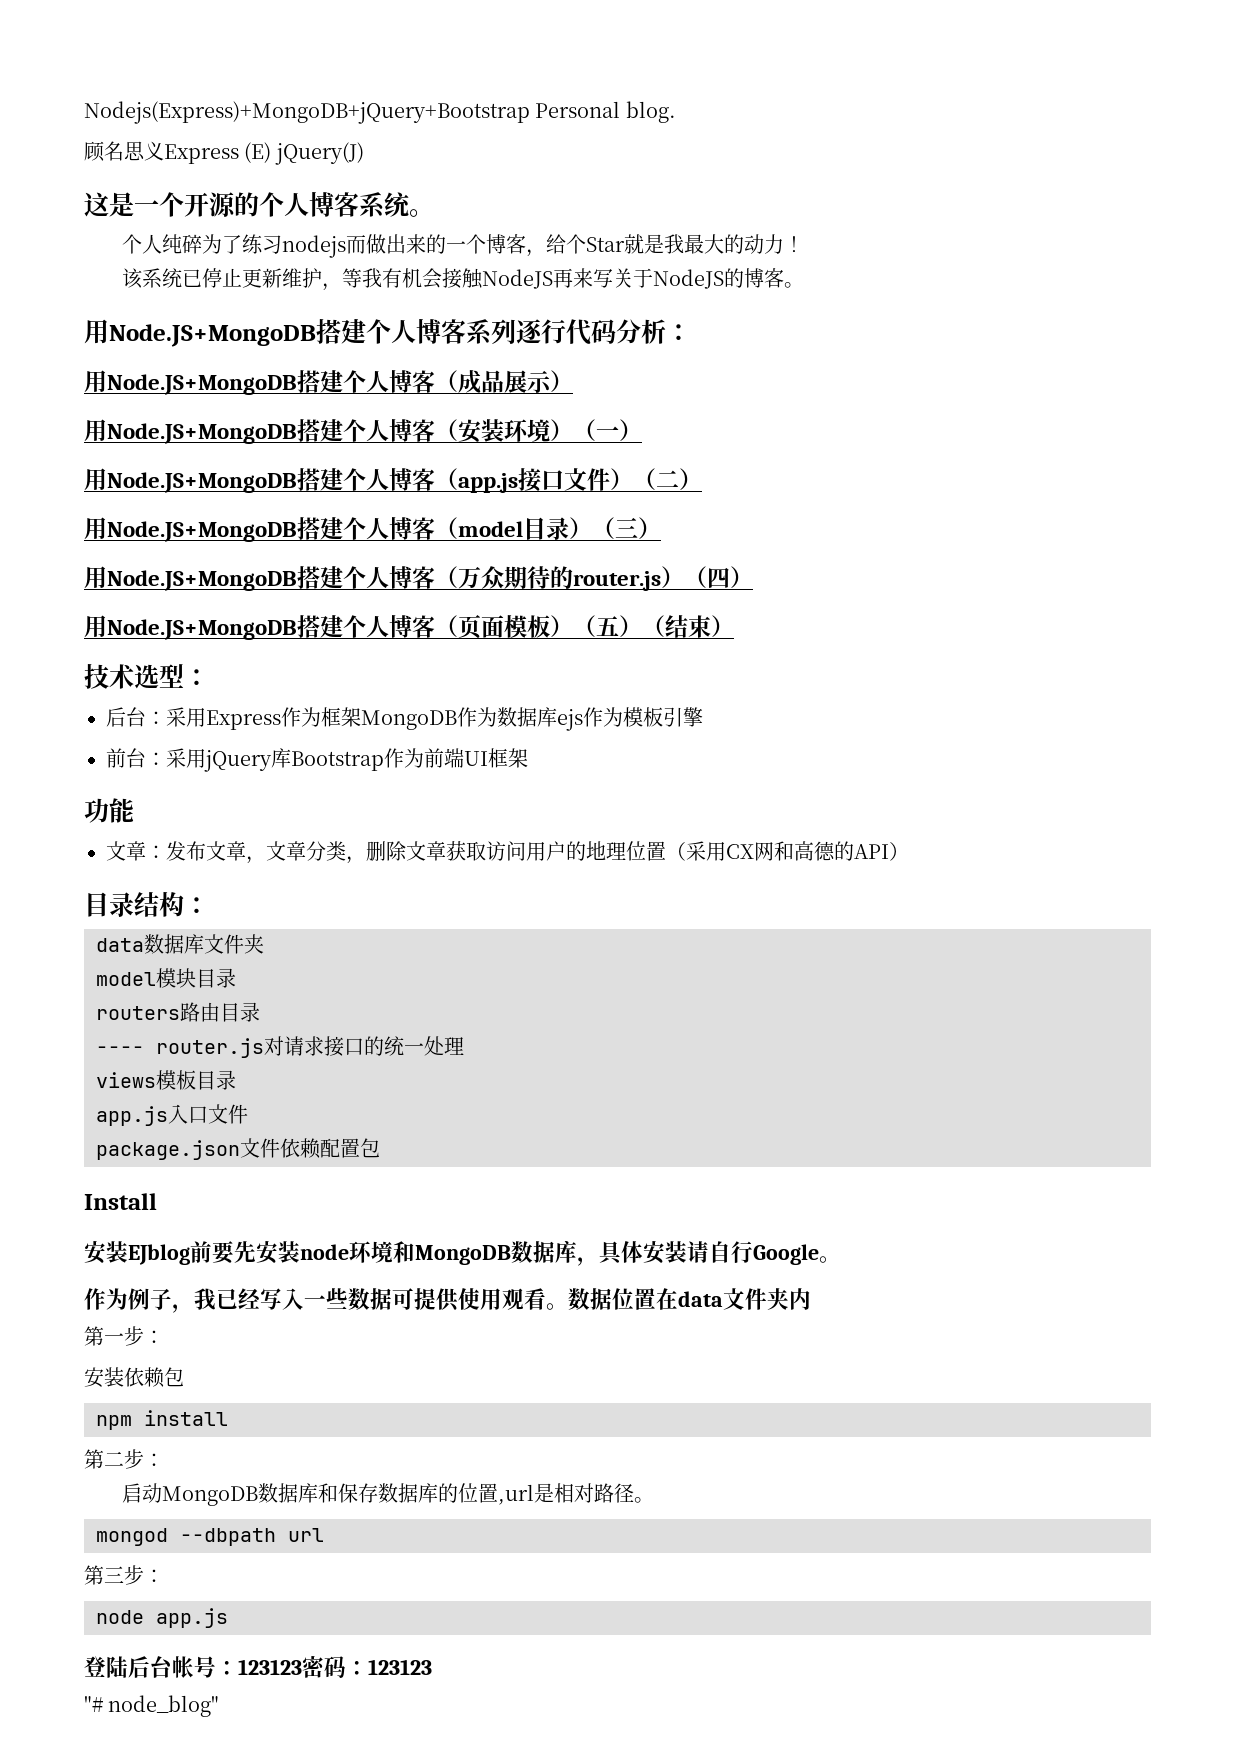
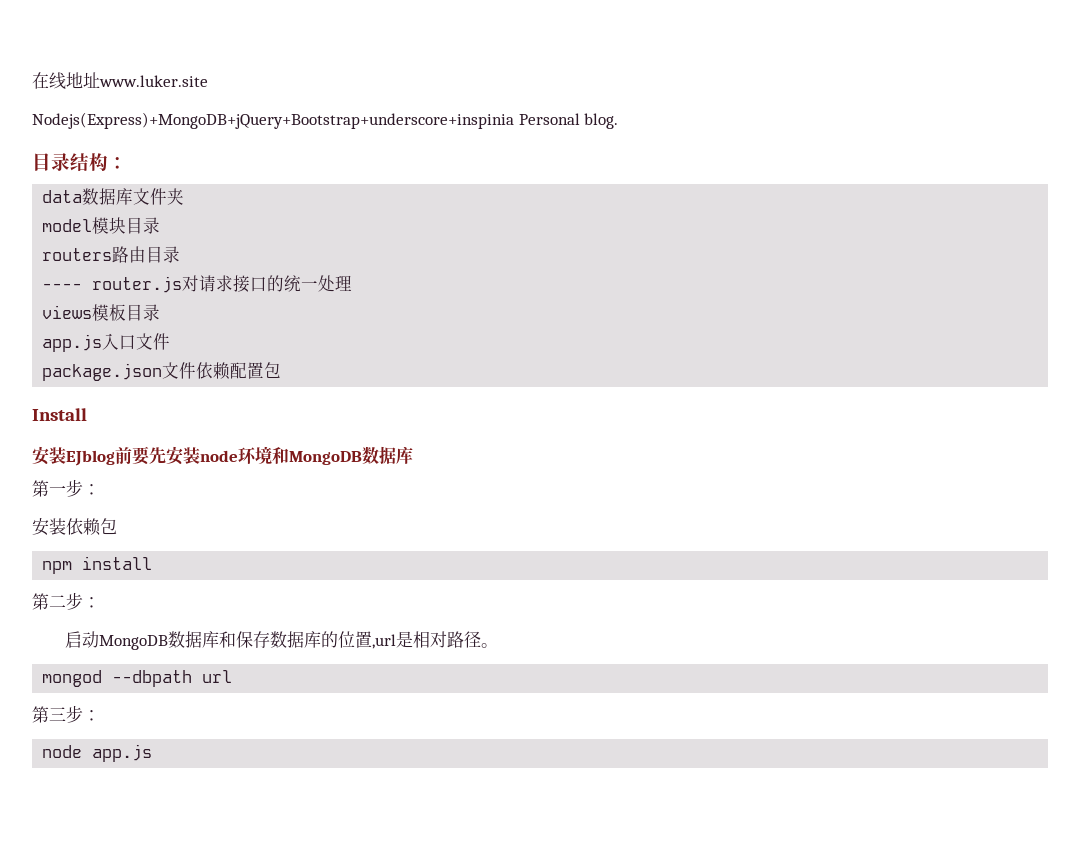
[84,101,676,124] [84,141,364,165] [84,191,434,218] [121,234,804,258] [121,268,804,291] [84,318,691,347] [84,370,573,395] [84,419,642,444] [84,468,702,493] [84,517,661,542] [84,566,753,591] [84,615,734,640] [84,664,209,689] [106,707,703,731] [106,748,528,772] [84,798,134,823] [106,841,909,864] Nodejs(Express)+MongoDB+jQuery+Bootstrap Personal blog. // 顾名思义Express (E) jQuery(J) // 这是一个开源的个人博客系统。 // 个人纯碎为了练习nodejs而做出来的一个博客，给个Star就是我最大的动力！ // 该系统已停止更新维护，等我有机会接触NodeJS再来写关于NodeJS的博客。 // 用Node.JS+MongoDB搭建个人博客系列逐行代码分析： // 用Node.JS+MongoDB搭建个人博客（成品展示） // 用Node.JS+MongoDB搭建个人博客（安装环境）（一） // 用Node.JS+MongoDB搭建个人博客（app.js接口文件）（二） // 用Node.JS+MongoDB搭建个人博客（model目录）（三） // 用Node.JS+MongoDB搭建个人博客（万众期待的router.js）（四） // 用Node.JS+MongoDB搭建个人博客（页面模板）（五）（结束） // 技术选型： // 后台：采用Express作为框架MongoDB作为数据库ejs作为模板引擎 // 前台：采用jQuery库Bootstrap作为前端UI框架 // 功能 // 文章：发布文章，文章分类，删除文章获取访问用户的地理位置（采用CX网和高德的API） -> [32,72,208,90] [32,112,619,129] 在线地址www.luker.site // Nodejs(Express)+MongoDB+jQuery+Bootstrap+underscore+inspinia Personal blog.
[577,1241,841,1266] [84,1288,811,1313] ，具体安装请自行Google。 // 作为例子，我已经写入一些数据可提供使用观看。数据位置在data文件夹内 -> (413, 455) none
[84,1656,432,1678] [84,1695,220,1717] // 登陆后台帐号：123123密码：123123 // "# node_blog" -> (153, 753) none

